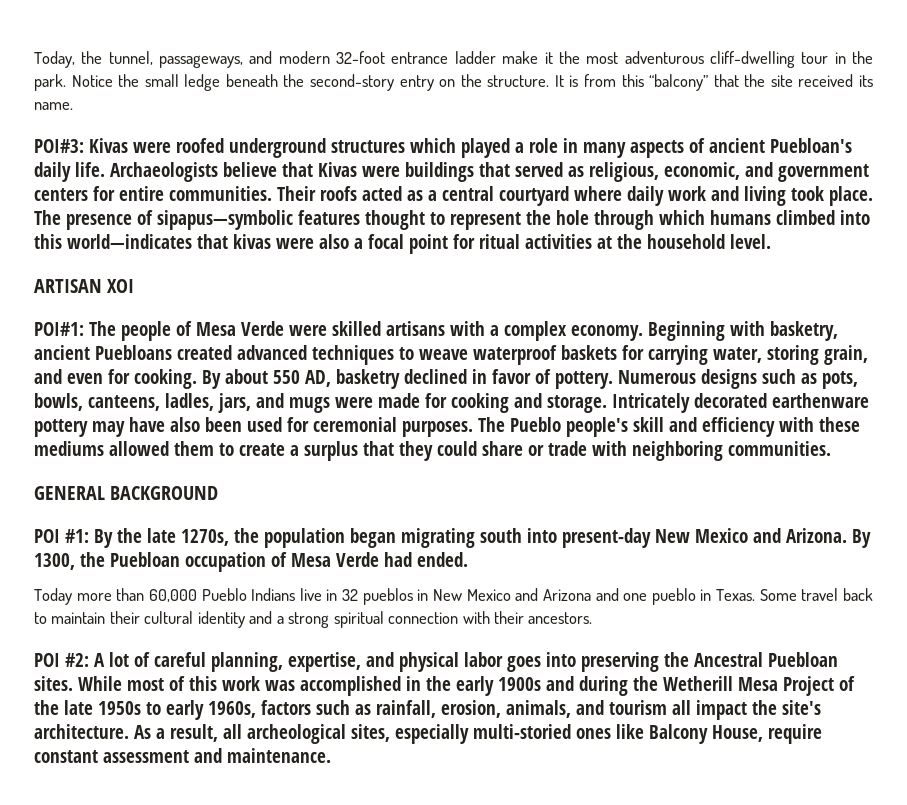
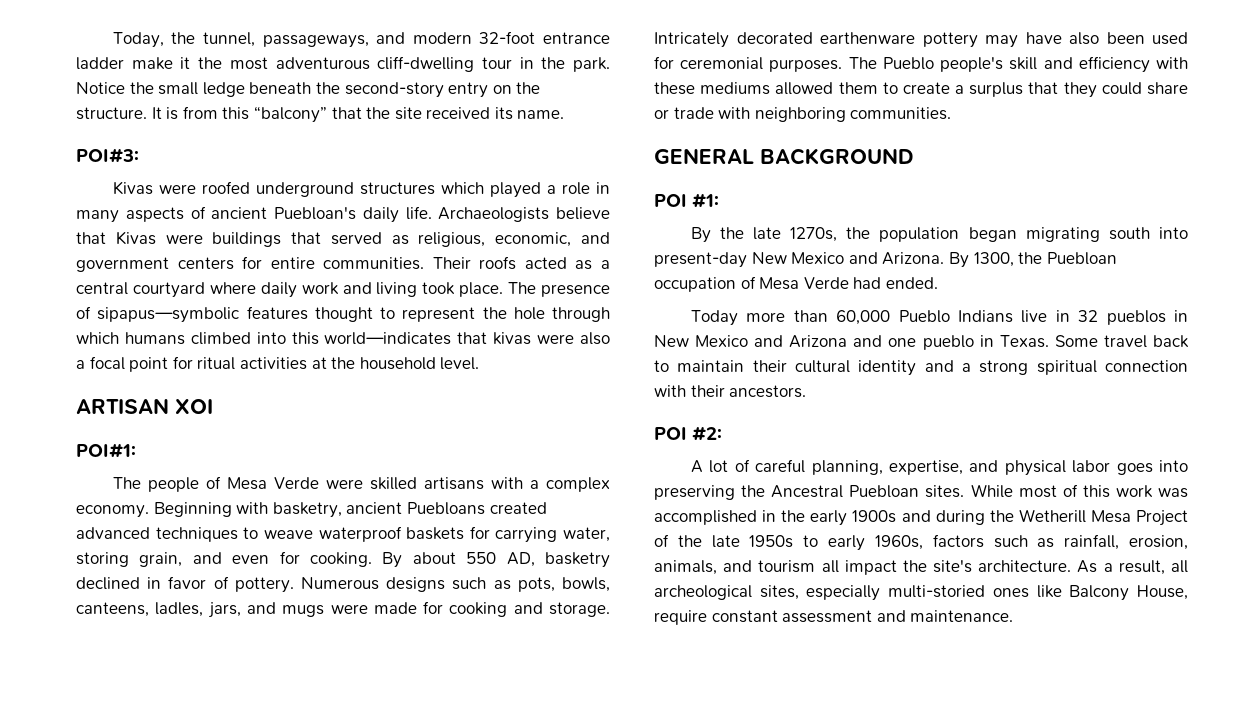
(84, 146) none -> (139, 155) //
(84, 329) none -> (136, 450) //
(89, 536) none -> (720, 200) //
(89, 660) none -> (723, 433) //

